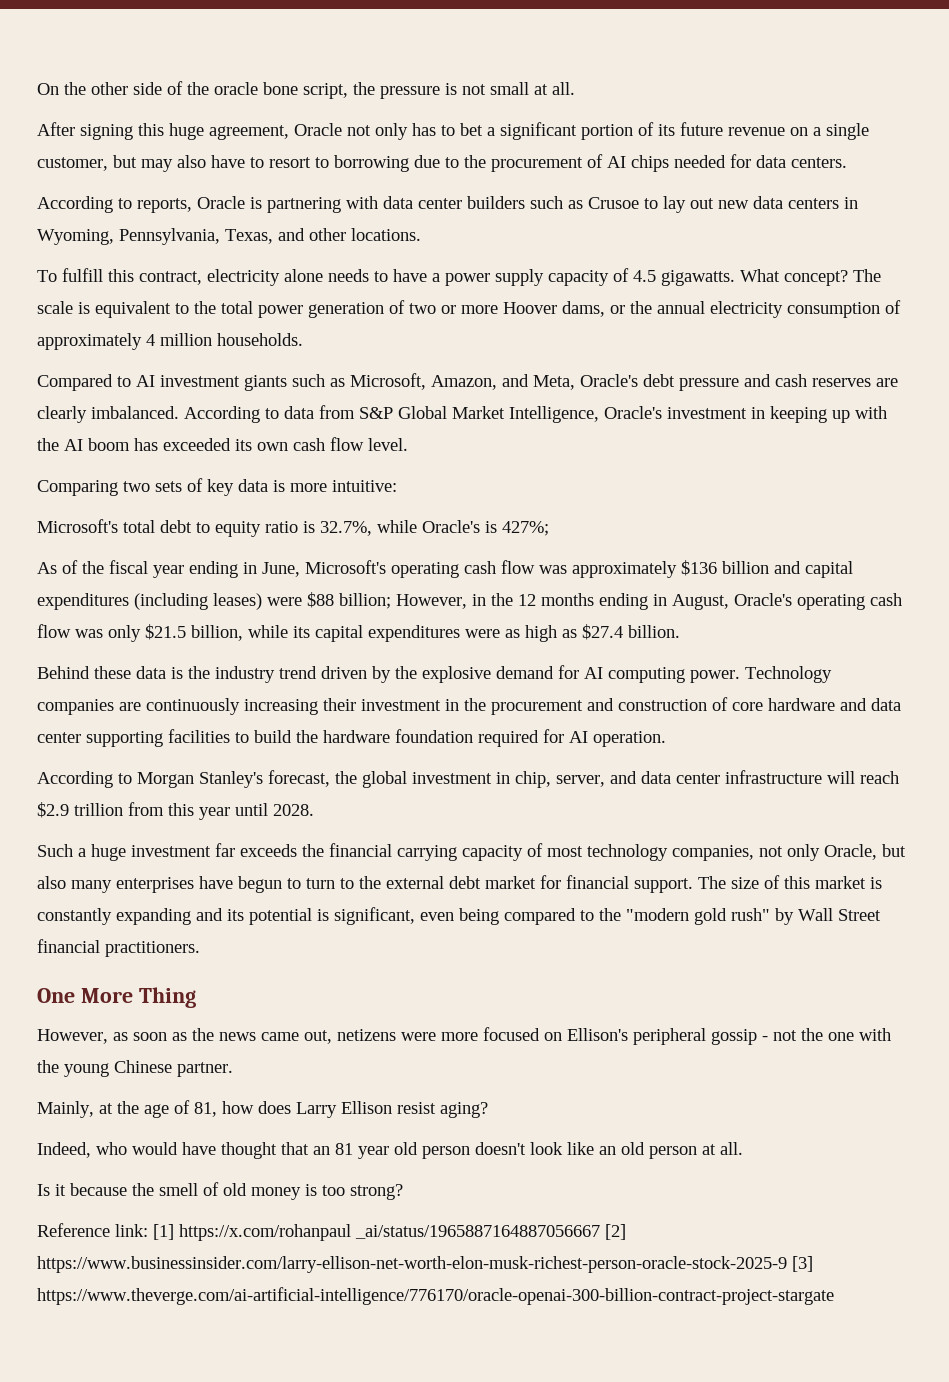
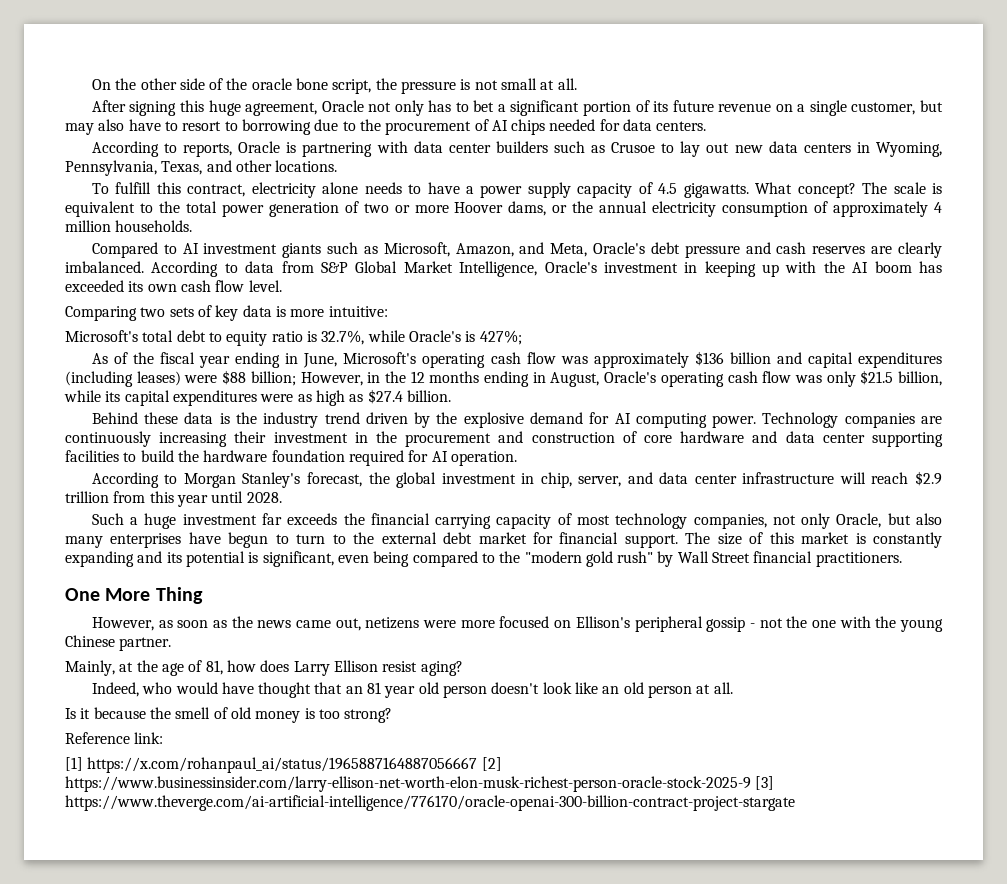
[153,1224,600,1241] [1] https://x.com/rohanpaul _ai/status/1965887164887056667 -> [65,757,478,773] // [1] https://x.com/rohanpaul_ai/status/1965887164887056667

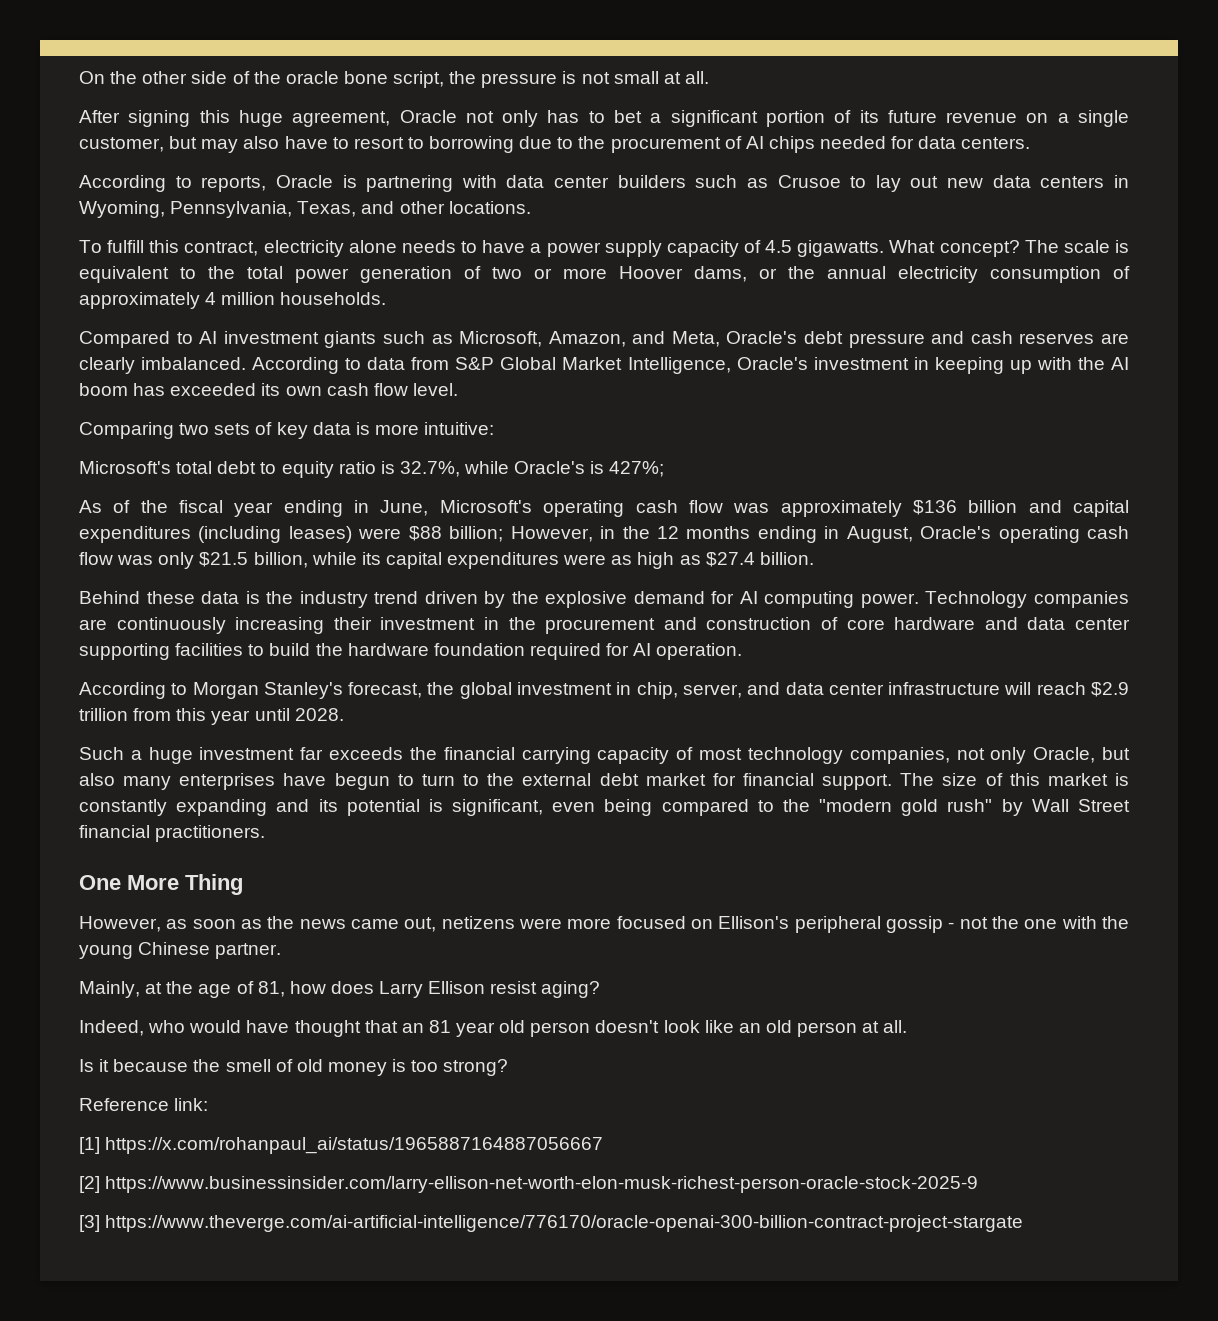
(478, 765) none -> (604, 1145) //
(751, 784) none -> (979, 1184) //

